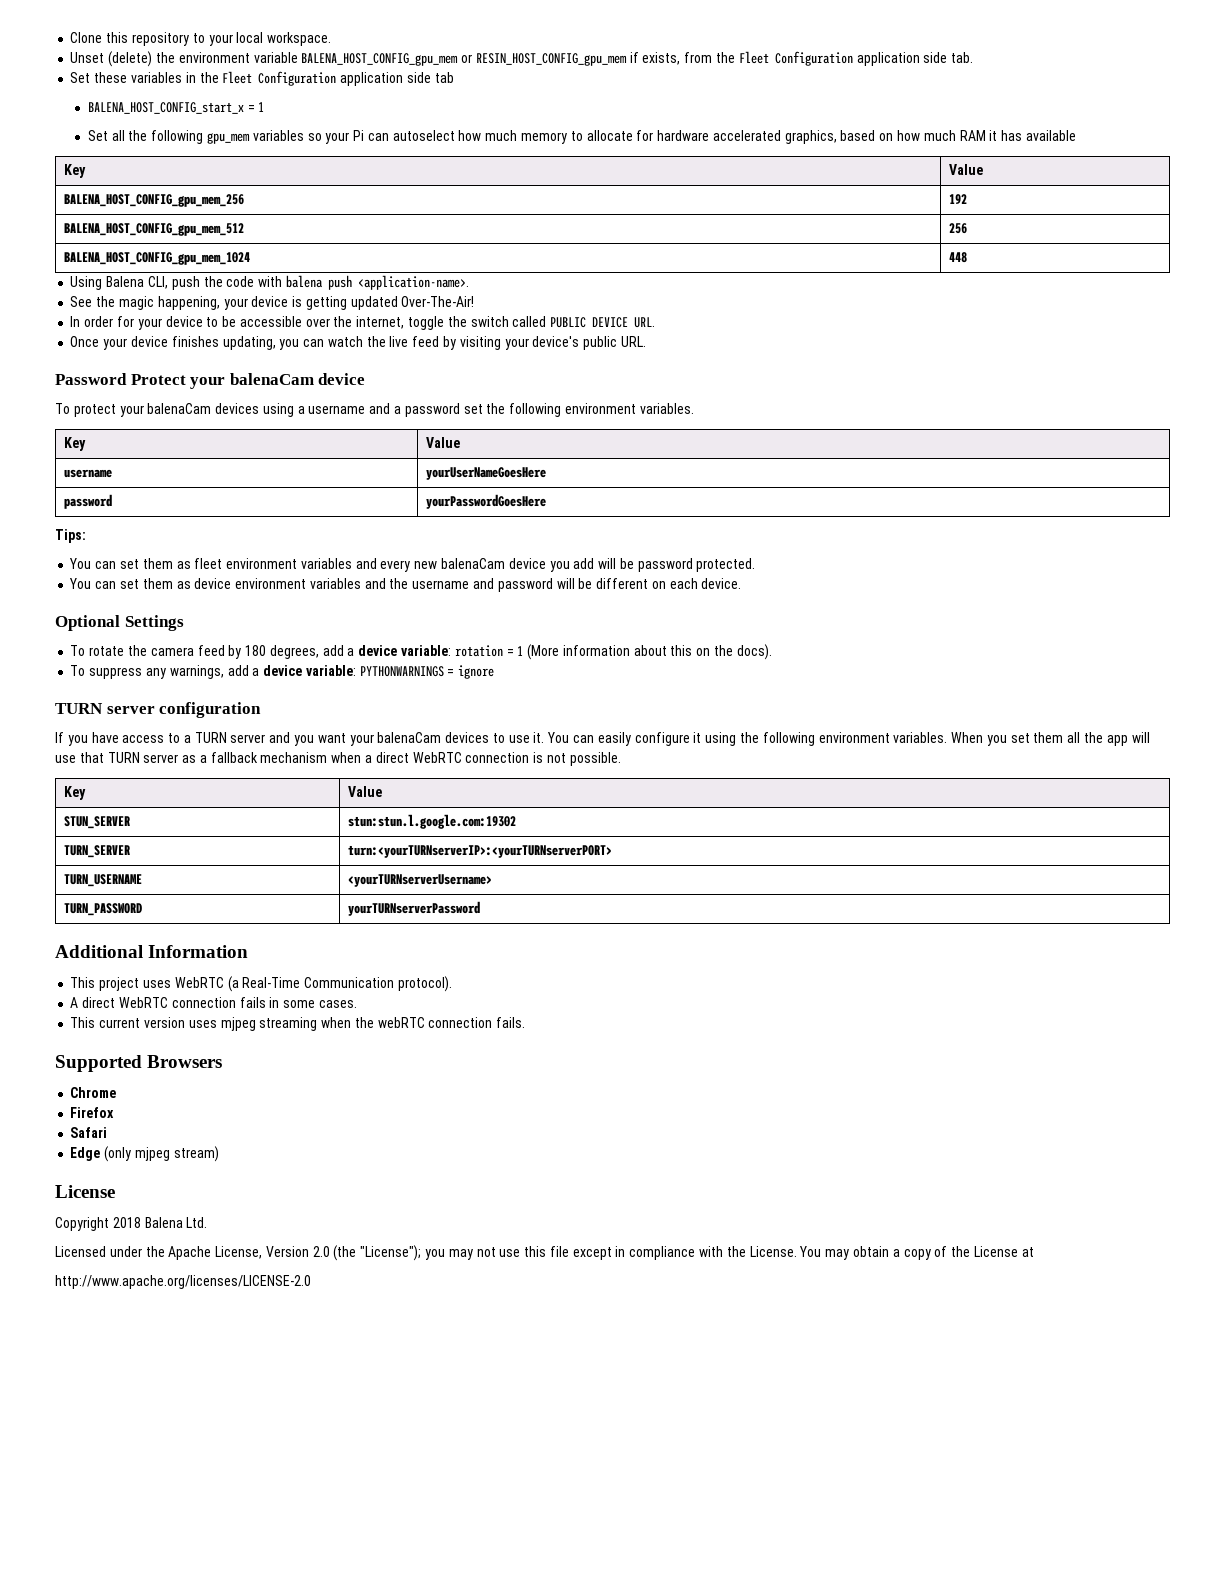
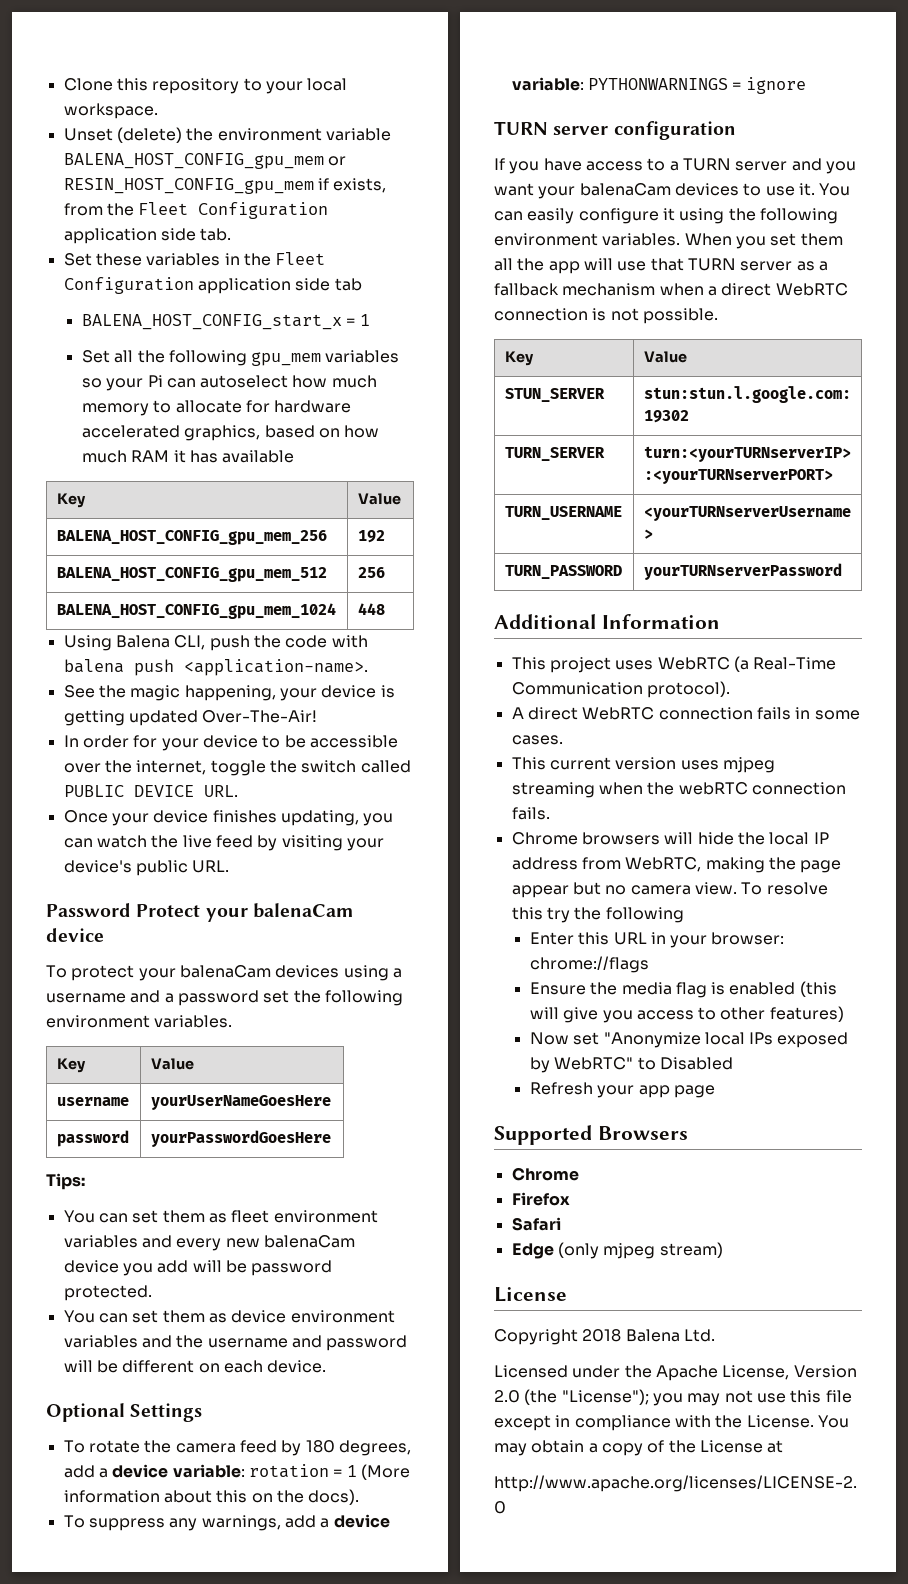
(526, 1022) none -> [511,832,829,845] [511,857,842,873] [511,882,828,898] [511,907,684,923] [529,932,785,948] [529,956,649,973] [529,981,837,998] [529,1006,844,1023] [529,1032,849,1048] [529,1057,733,1073] [529,1082,715,1098] // Chrome browsers will hide the local IP address from WebRTC, making the page appear but no camera view. To resolve this try the following // Enter this URL in your browser: chrome://flags // Ensure the media flag is enabled (this will give you access to other features) // Now set "Anonymize local IPs exposed by WebRTC" to Disabled // Refresh your app page

